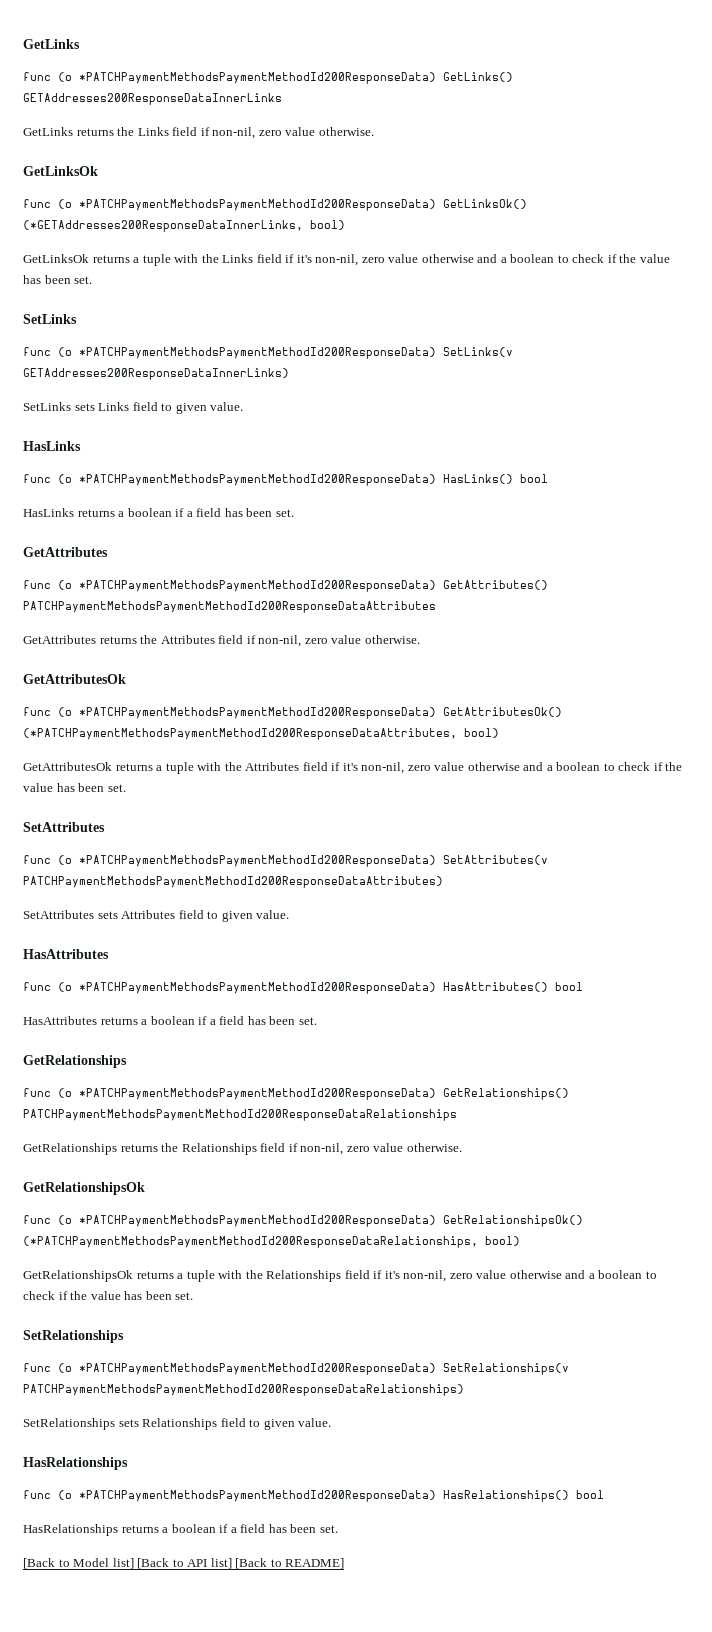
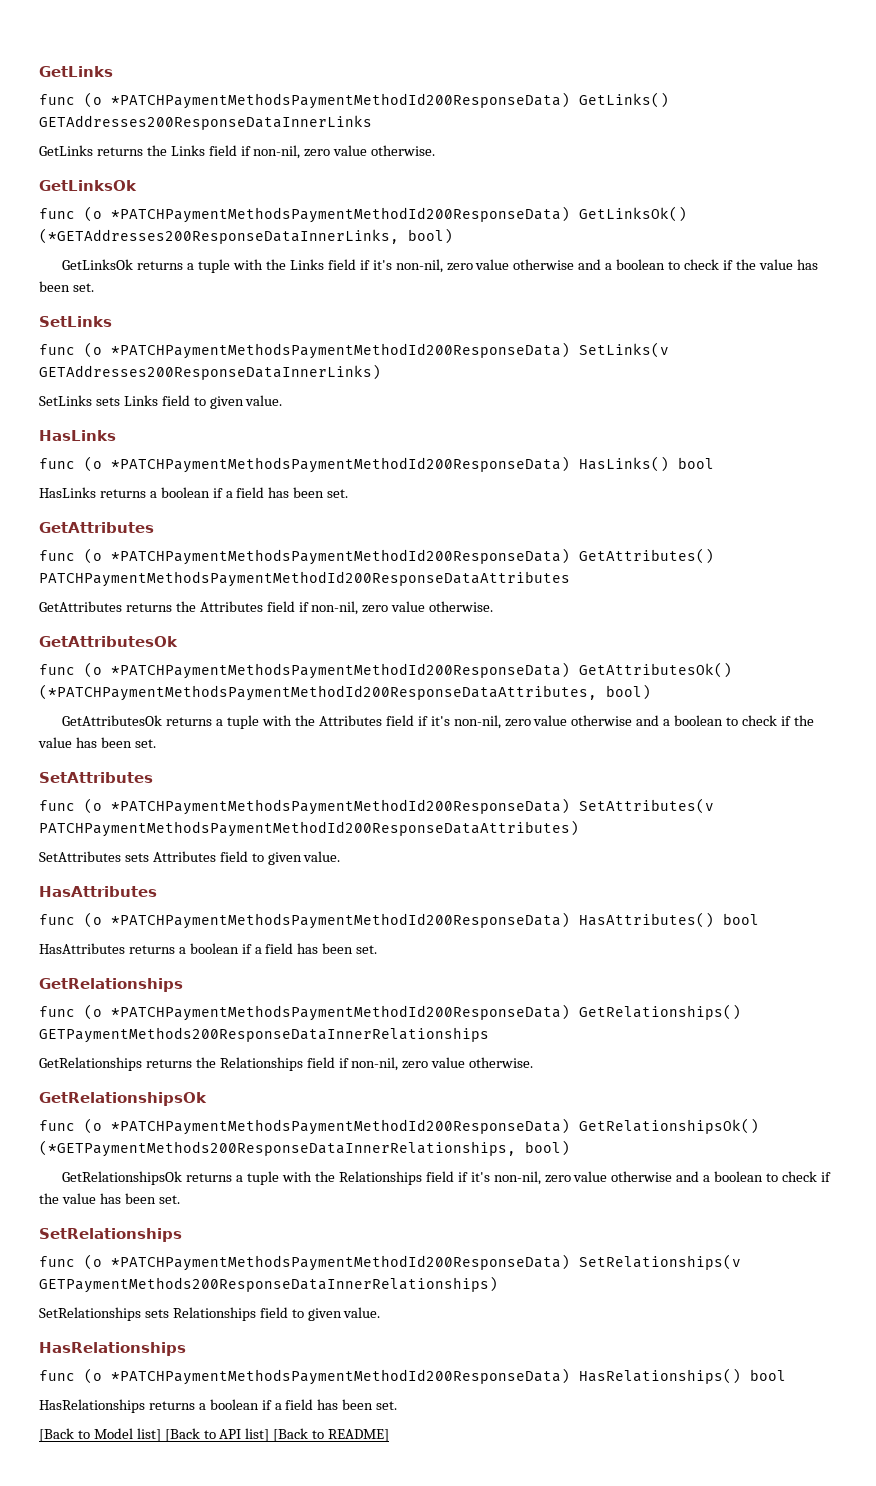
[23,1109,457,1121] PATCHPaymentMethodsPaymentMethodId200ResponseDataRelationships -> [39,1027,489,1043] GETPaymentMethods200ResponseDataInnerRelationships
[23,1236,478,1248] (*PATCHPaymentMethodsPaymentMethodId200ResponseDataRelationships, -> [39,1140,516,1157] (*GETPaymentMethods200ResponseDataInnerRelationships,
[23,1384,464,1396] PATCHPaymentMethodsPaymentMethodId200ResponseDataRelationships) -> [39,1276,498,1293] GETPaymentMethods200ResponseDataInnerRelationships)

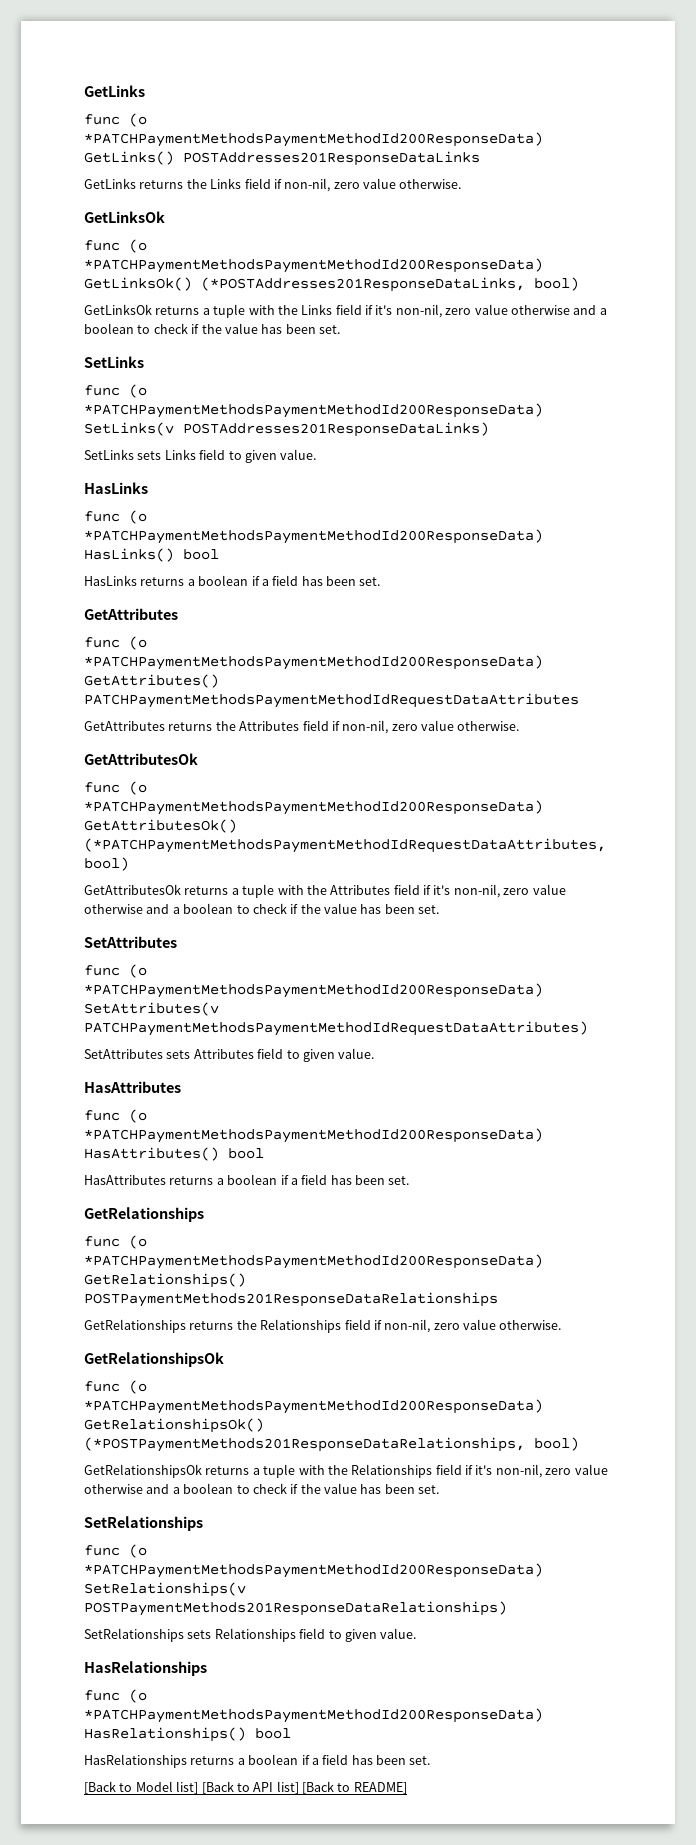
[39,115,372,130] GETAddresses200ResponseDataInnerLinks -> [183,151,480,166] POSTAddresses201ResponseDataLinks
[39,228,399,244] (*GETAddresses200ResponseDataInnerLinks, -> [201,277,525,292] (*POSTAddresses201ResponseDataLinks,
[39,364,381,380] GETAddresses200ResponseDataInnerLinks) -> [183,422,489,437] POSTAddresses201ResponseDataLinks)
[39,571,570,587] PATCHPaymentMethodsPaymentMethodId200ResponseDataAttributes -> [84,693,579,708] PATCHPaymentMethodsPaymentMethodIdRequestDataAttributes
[39,684,597,701] (*PATCHPaymentMethodsPaymentMethodId200ResponseDataAttributes, -> [84,838,606,853] (*PATCHPaymentMethodsPaymentMethodIdRequestDataAttributes,
[39,820,579,837] PATCHPaymentMethodsPaymentMethodId200ResponseDataAttributes) -> [84,1021,588,1036] PATCHPaymentMethodsPaymentMethodIdRequestDataAttributes)
[39,1027,489,1043] GETPaymentMethods200ResponseDataInnerRelationships -> [84,1292,498,1307] POSTPaymentMethods201ResponseDataRelationships
[39,1140,516,1157] (*GETPaymentMethods200ResponseDataInnerRelationships, -> [84,1437,525,1452] (*POSTPaymentMethods201ResponseDataRelationships,
[39,1276,498,1293] GETPaymentMethods200ResponseDataInnerRelationships) -> [84,1601,507,1616] POSTPaymentMethods201ResponseDataRelationships)

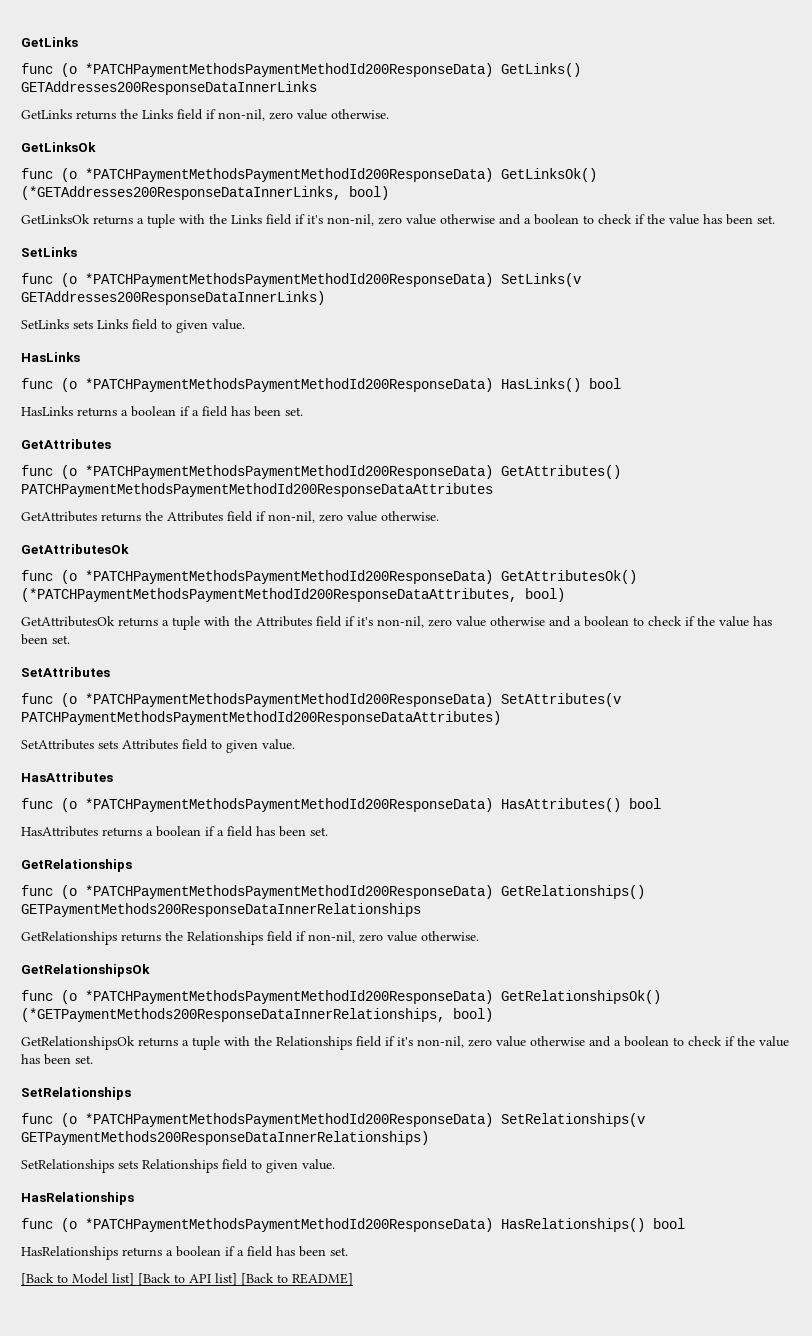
[183,151,480,166] POSTAddresses201ResponseDataLinks -> [21,81,317,95] GETAddresses200ResponseDataInnerLinks
[201,277,525,292] (*POSTAddresses201ResponseDataLinks, -> [21,186,341,200] (*GETAddresses200ResponseDataInnerLinks,
[183,422,489,437] POSTAddresses201ResponseDataLinks) -> [21,291,325,305] GETAddresses200ResponseDataInnerLinks)
[84,693,579,708] PATCHPaymentMethodsPaymentMethodIdRequestDataAttributes -> [21,483,493,497] PATCHPaymentMethodsPaymentMethodId200ResponseDataAttributes
[84,838,606,853] (*PATCHPaymentMethodsPaymentMethodIdRequestDataAttributes, -> [21,588,517,602] (*PATCHPaymentMethodsPaymentMethodId200ResponseDataAttributes,
[84,1021,588,1036] PATCHPaymentMethodsPaymentMethodIdRequestDataAttributes) -> [21,711,501,725] PATCHPaymentMethodsPaymentMethodId200ResponseDataAttributes)
[84,1292,498,1307] POSTPaymentMethods201ResponseDataRelationships -> [21,903,421,917] GETPaymentMethods200ResponseDataInnerRelationships
[84,1437,525,1452] (*POSTPaymentMethods201ResponseDataRelationships, -> [21,1008,445,1022] (*GETPaymentMethods200ResponseDataInnerRelationships,
[84,1601,507,1616] POSTPaymentMethods201ResponseDataRelationships) -> [21,1131,429,1145] GETPaymentMethods200ResponseDataInnerRelationships)

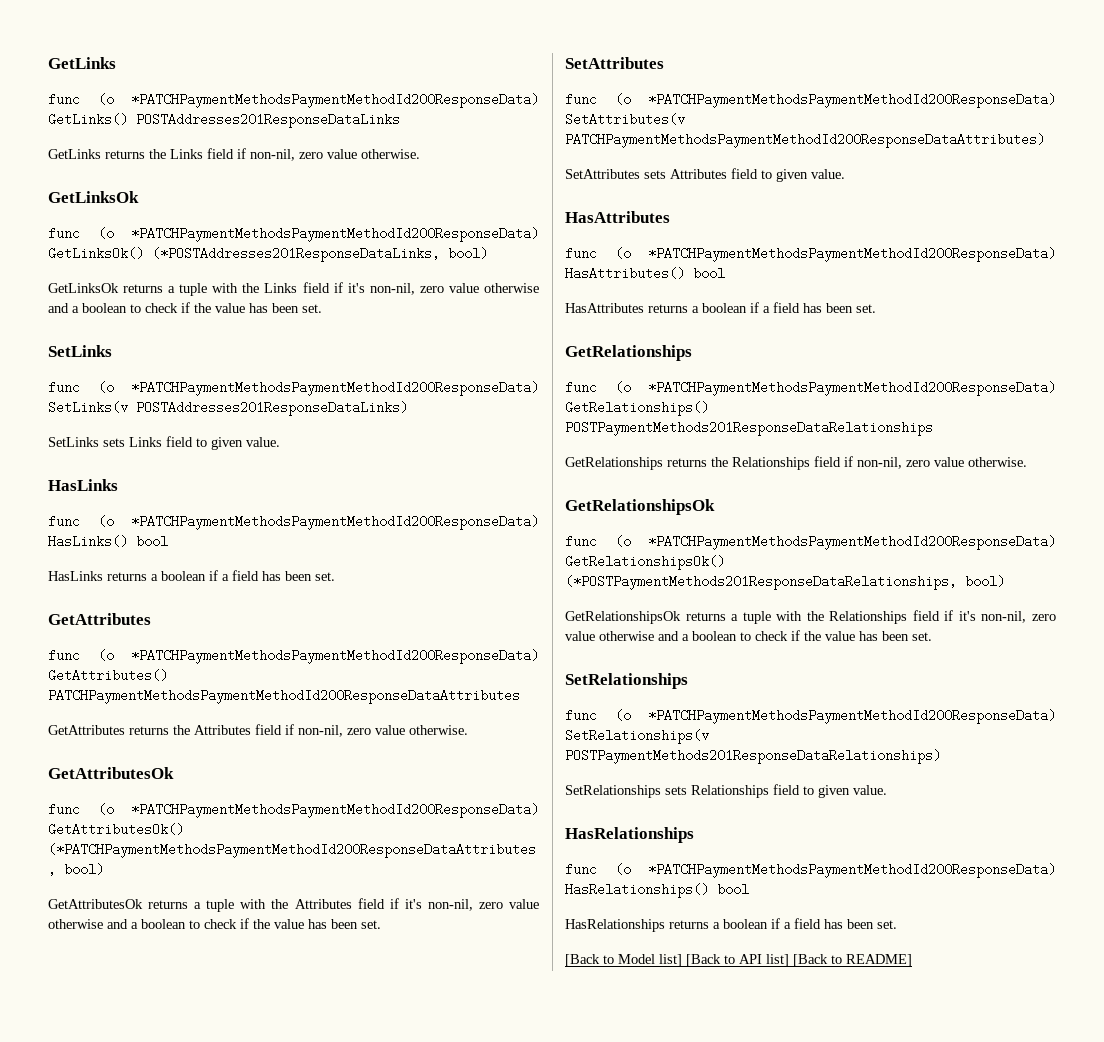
[21,81,317,95] GETAddresses200ResponseDataInnerLinks -> [136,113,400,128] POSTAddresses201ResponseDataLinks
[21,186,341,200] (*GETAddresses200ResponseDataInnerLinks, -> [152,247,440,262] (*POSTAddresses201ResponseDataLinks,
[21,291,325,305] GETAddresses200ResponseDataInnerLinks) -> [136,401,408,416] POSTAddresses201ResponseDataLinks)
[21,903,421,917] GETPaymentMethods200ResponseDataInnerRelationships -> [565,421,933,436] POSTPaymentMethods201ResponseDataRelationships
[21,1008,445,1022] (*GETPaymentMethods200ResponseDataInnerRelationships, -> [565,575,957,590] (*POSTPaymentMethods201ResponseDataRelationships,
[21,1131,429,1145] GETPaymentMethods200ResponseDataInnerRelationships) -> [565,749,941,764] POSTPaymentMethods201ResponseDataRelationships)

